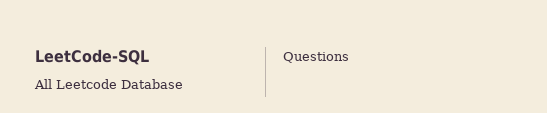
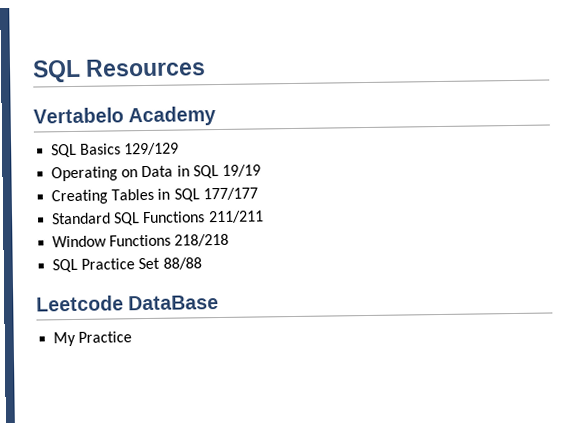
[35,49,149,65] [34,79,183,89] [283,52,349,63] LeetCode-SQL // All Leetcode Database Questions -> [32,58,207,83] [33,106,217,127] [51,142,180,158] [51,164,261,182] [51,187,258,205] [52,210,264,226] [52,233,230,248] [52,257,202,273] [36,295,220,312] [53,331,133,347] SQL Resources // Vertabelo Academy // SQL Basics 129/129 // Operating on Data in SQL 19/19 // Creating Tables in SQL 177/177 // Standard SQL Functions 211/211 // Window Functions 218/218 // SQL Practice Set 88/88 // Leetcode DataBase // My Practice

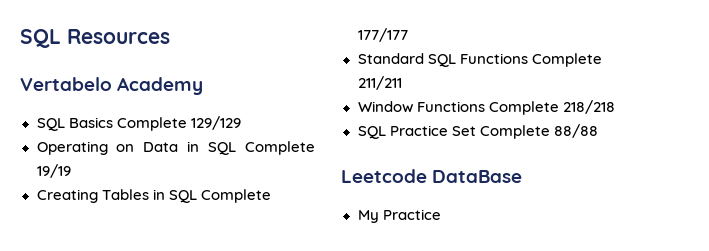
(122, 149) none -> [116,117,187,131] Complete
(219, 172) none -> [245,141,315,155] Complete
(200, 195) none -> [200,189,271,203] Complete
(206, 217) none -> [531,53,602,67] Complete
(172, 240) none -> [488,101,559,115] Complete
(161, 263) none -> [479,125,550,139] Complete

